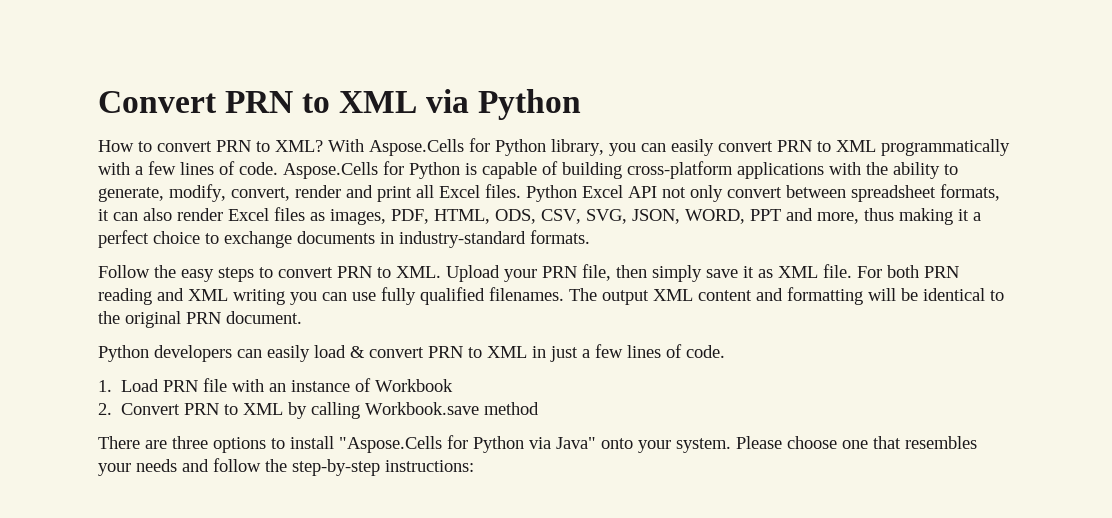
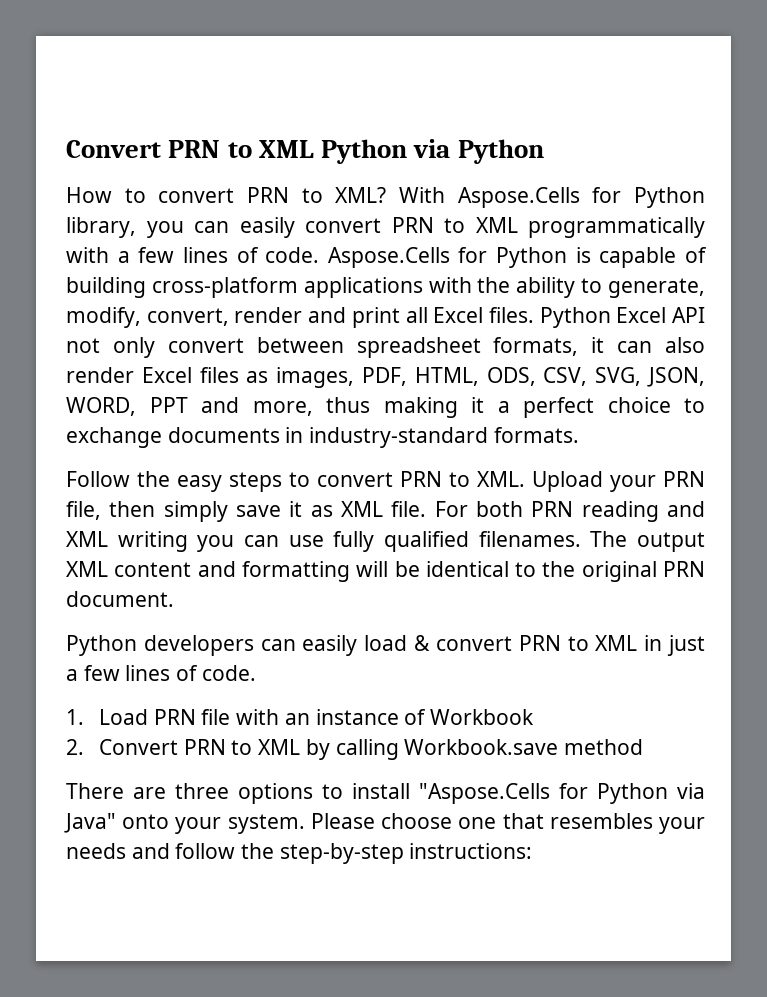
[98,91,418,113] Convert PRN to XML -> [66,139,408,164] Convert PRN to XML Python

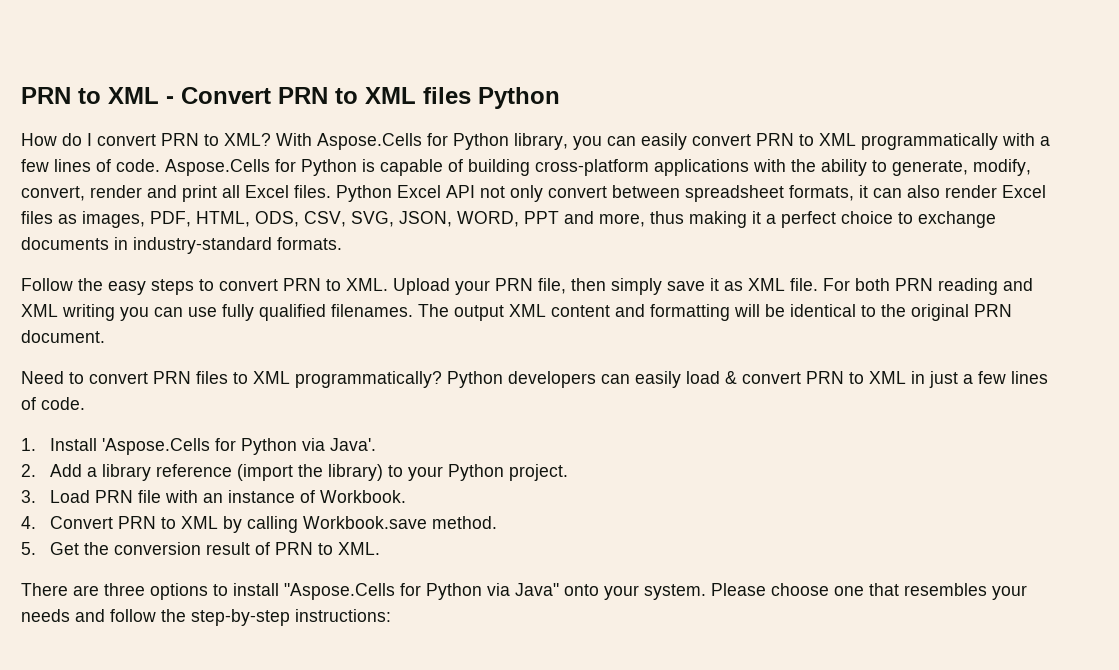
[66,139,451,164] Convert PRN to XML Python via -> [21,87,471,104] PRN to XML - Convert PRN to XML files
[124,188,146,203] to -> [62,133,92,146] do I
(174, 599) none -> [21,371,442,388] Need to convert PRN files to XML programmatically?
(84, 717) none -> [49,438,376,455] [21,464,568,481] [21,490,36,503] Install 'Aspose.Cells for Python via Java'. // 2. Add a library reference (import the library) to your Python project. // 3.
[429,709,534,725] [66,739,84,755] Workbook // 2. -> [319,490,406,503] [21,516,36,529] Workbook. // 4.
[563,739,643,755] method -> [431,516,497,529] [21,542,380,555] method. // 5. Get the conversion result of PRN to XML.

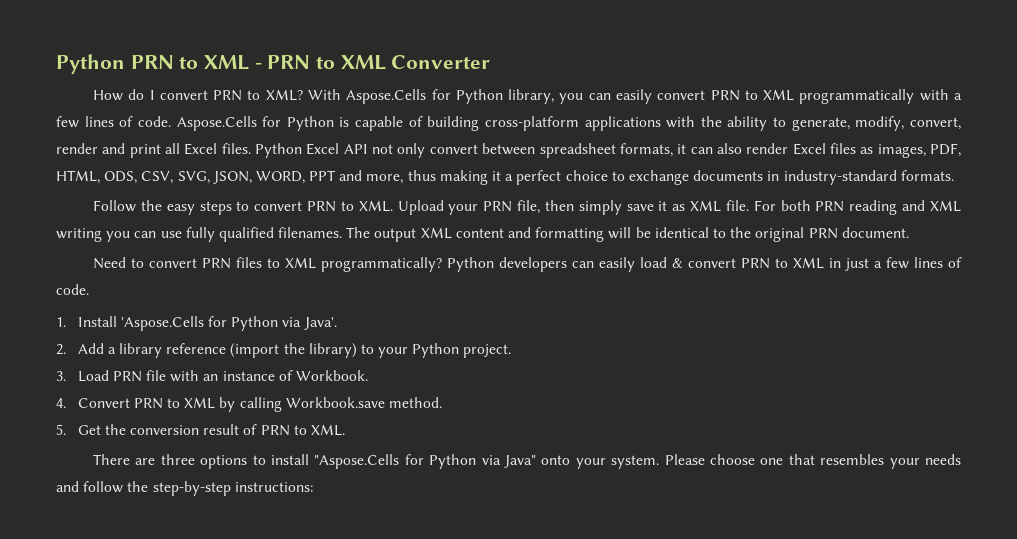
(21, 95) none -> [56,54,125,74] Python
[181,87,560,109] Convert PRN to XML files Python -> [267,55,491,70] PRN to XML Converter

